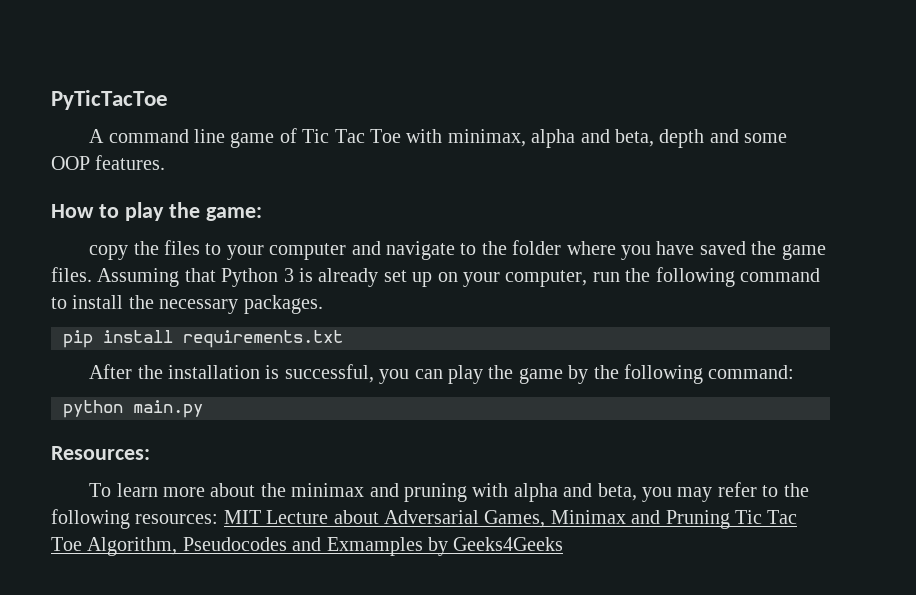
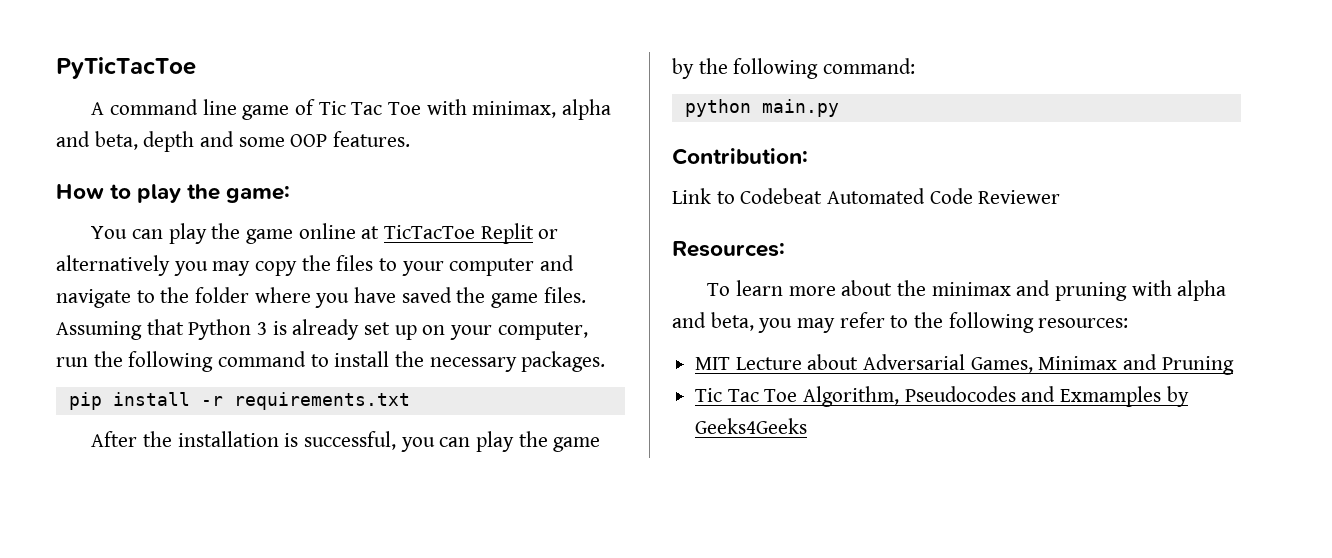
(262, 214) none -> [91,223,559,244] [56,255,251,276] You can play the game online at TicTacToe Replit or alternatively you may
(173, 336) none -> [200,396,223,406] -r
(203, 409) none -> [672,148,808,165] [672,188,1061,204] // Contribution: // Link to Codebeat Automated Code Reviewer
(219, 519) none -> (1129, 323) //
(730, 519) none -> (1234, 365) //

